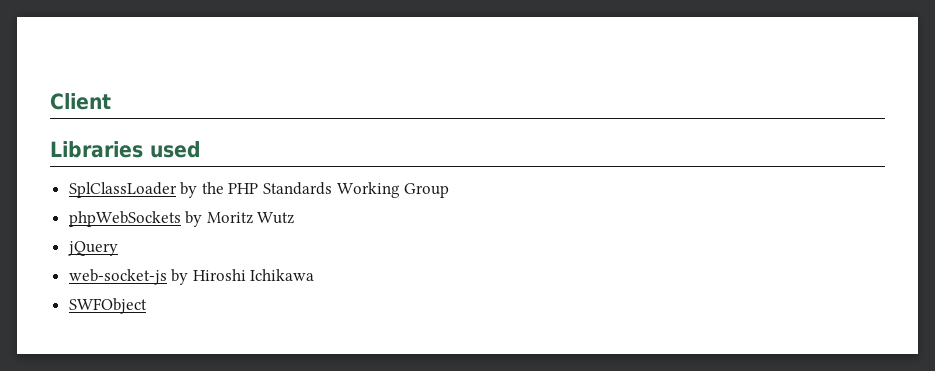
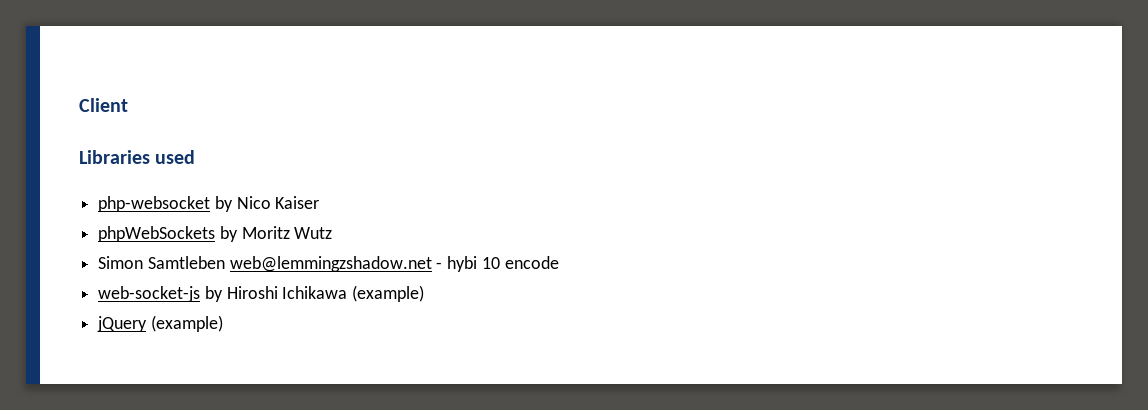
[68,182,450,198] [68,211,295,227] [67,241,118,256] SplClassLoader by the PHP Standards Working Group // phpWebSockets by Moritz Wutz // jQuery -> [98,196,320,212] [98,226,333,242] [98,256,559,272] php-websocket by Nico Kaiser // phpWebSockets by Moritz Wutz // Simon Samtleben web@lemmingzshadow.net - hybi 10 encode
[68,298,147,314] // SWFObject -> [352,285,425,302] [97,315,223,332] (example) // jQuery (example)

